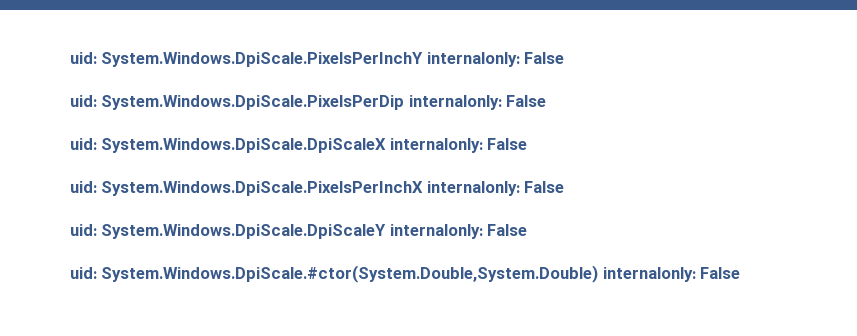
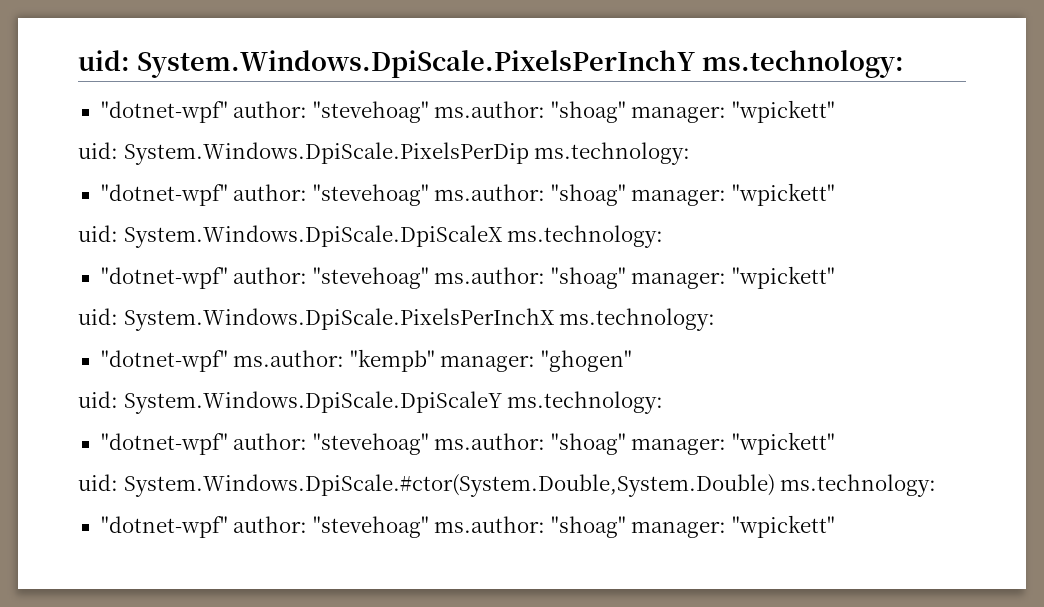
[426,52,565,67] [70,95,547,110] [70,138,528,153] [70,181,565,196] [70,224,528,239] [70,265,741,283] internalonly: False // uid: System.Windows.DpiScale.PixelsPerDip internalonly: False // uid: System.Windows.DpiScale.DpiScaleX internalonly: False // uid: System.Windows.DpiScale.PixelsPerInchX internalonly: False // uid: System.Windows.DpiScale.DpiScaleY internalonly: False // uid: System.Windows.DpiScale.#ctor(System.Double,System.Double) internalonly: False -> [701,50,904,78] [100,100,835,123] [78,142,691,165] [100,183,835,206] [78,225,664,248] [100,266,835,289] [78,308,716,331] [100,349,632,372] [78,391,664,414] [100,432,835,455] [78,474,937,497] [100,515,835,538] ms.technology: // "dotnet-wpf" author: "stevehoag" ms.author: "shoag" manager: "wpickett" // uid: System.Windows.DpiScale.PixelsPerDip ms.technology: // "dotnet-wpf" author: "stevehoag" ms.author: "shoag" manager: "wpickett" // uid: System.Windows.DpiScale.DpiScaleX ms.technology: // "dotnet-wpf" author: "stevehoag" ms.author: "shoag" manager: "wpickett" // uid: System.Windows.DpiScale.PixelsPerInchX ms.technology: // "dotnet-wpf" ms.author: "kempb" manager: "ghogen" // uid: System.Windows.DpiScale.DpiScaleY ms.technology: // "dotnet-wpf" author: "stevehoag" ms.author: "shoag" manager: "wpickett" // uid: System.Windows.DpiScale.#ctor(System.Double,System.Double) ms.technology: // "dotnet-wpf" author: "stevehoag" ms.author: "shoag" manager: "wpickett"

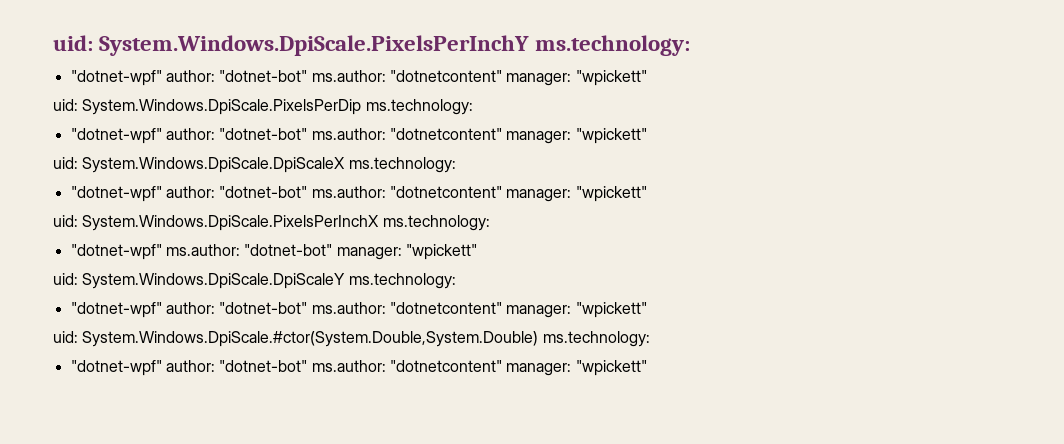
[312,101,626,123] "stevehoag" ms.author: "shoag" -> [219,70,502,82] "dotnet-bot" ms.author: "dotnetcontent"
[312,184,626,206] "stevehoag" ms.author: "shoag" -> [219,128,502,140] "dotnet-bot" ms.author: "dotnetcontent"
[312,267,626,289] "stevehoag" ms.author: "shoag" -> [219,186,502,198] "dotnet-bot" ms.author: "dotnetcontent"
[349,349,632,372] "kempb" manager: "ghogen" -> [244,244,477,260] "dotnet-bot" manager: "wpickett"
[312,433,626,455] "stevehoag" ms.author: "shoag" -> [219,302,502,314] "dotnet-bot" ms.author: "dotnetcontent"
[312,516,626,538] "stevehoag" ms.author: "shoag" -> [219,360,502,372] "dotnet-bot" ms.author: "dotnetcontent"

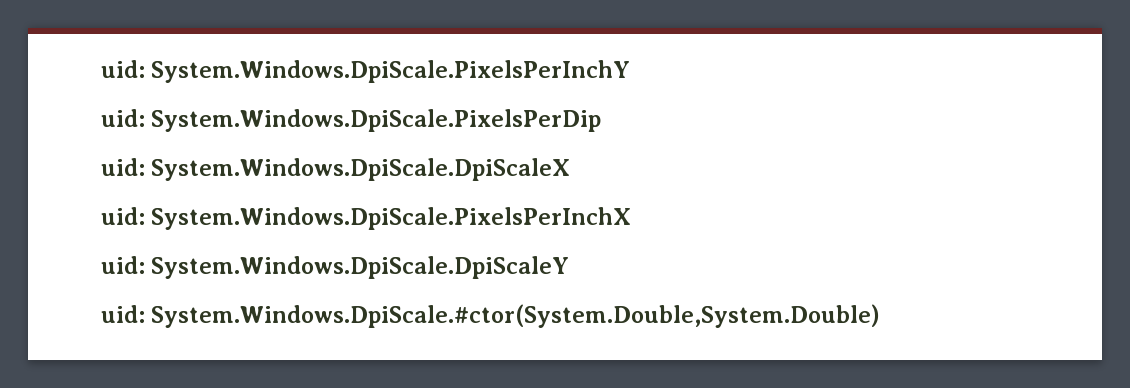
[535,35,691,56] [70,70,647,86] [53,99,473,115] [70,128,647,144] [53,157,456,173] [70,186,647,202] [53,215,490,231] [70,244,477,260] [53,273,456,289] [70,302,647,318] [53,331,650,347] [70,360,647,376] ms.technology: // "dotnet-wpf" author: "dotnet-bot" ms.author: "dotnetcontent" manager: "wpickett" // uid: System.Windows.DpiScale.PixelsPerDip ms.technology: // "dotnet-wpf" author: "dotnet-bot" ms.author: "dotnetcontent" manager: "wpickett" // uid: System.Windows.DpiScale.DpiScaleX ms.technology: // "dotnet-wpf" author: "dotnet-bot" ms.author: "dotnetcontent" manager: "wpickett" // uid: System.Windows.DpiScale.PixelsPerInchX ms.technology: // "dotnet-wpf" ms.author: "dotnet-bot" manager: "wpickett" // uid: System.Windows.DpiScale.DpiScaleY ms.technology: // "dotnet-wpf" author: "dotnet-bot" ms.author: "dotnetcontent" manager: "wpickett" // uid: System.Windows.DpiScale.#ctor(System.Double,System.Double) ms.technology: // "dotnet-wpf" author: "dotnet-bot" ms.author: "dotnetcontent" manager: "wpickett" -> [101,109,602,132] [101,158,571,181] [101,207,632,230] [101,256,570,279] [101,304,881,328] // uid: System.Windows.DpiScale.PixelsPerDip // uid: System.Windows.DpiScale.DpiScaleX // uid: System.Windows.DpiScale.PixelsPerInchX // uid: System.Windows.DpiScale.DpiScaleY // uid: System.Windows.DpiScale.#ctor(System.Double,System.Double)

